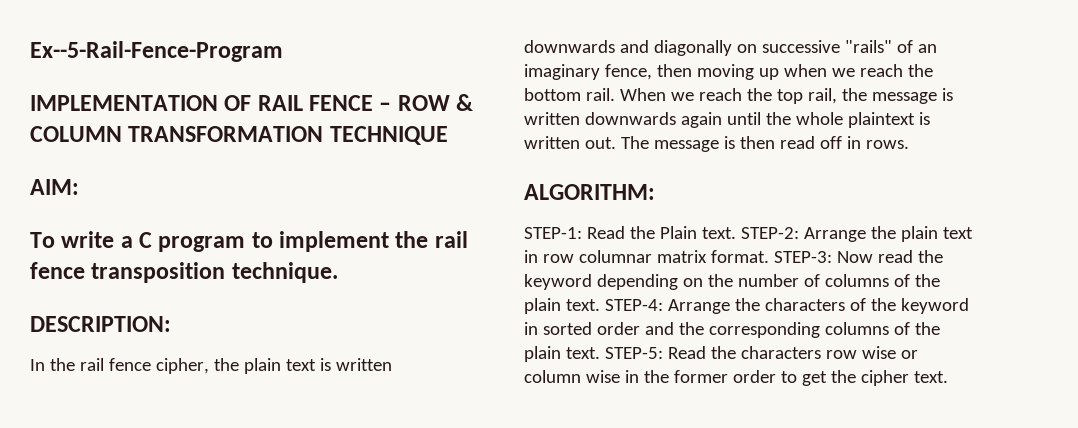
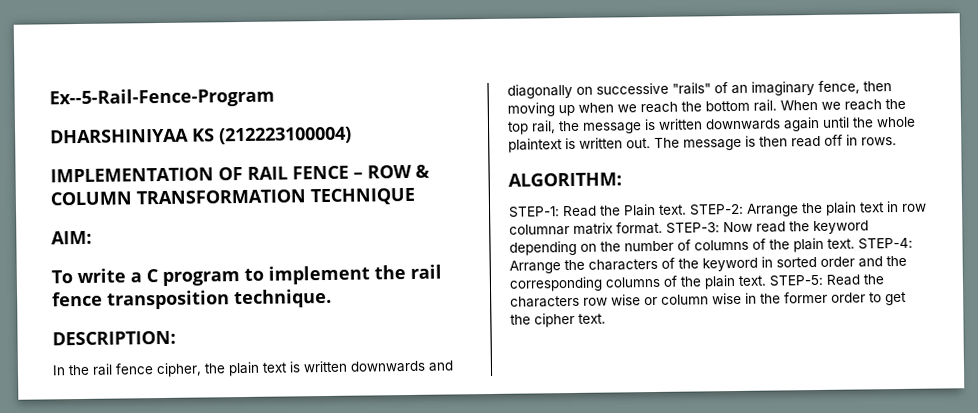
(283, 51) none -> [50,126,352,145] // DHARSHINIYAA KS (212223100004)

